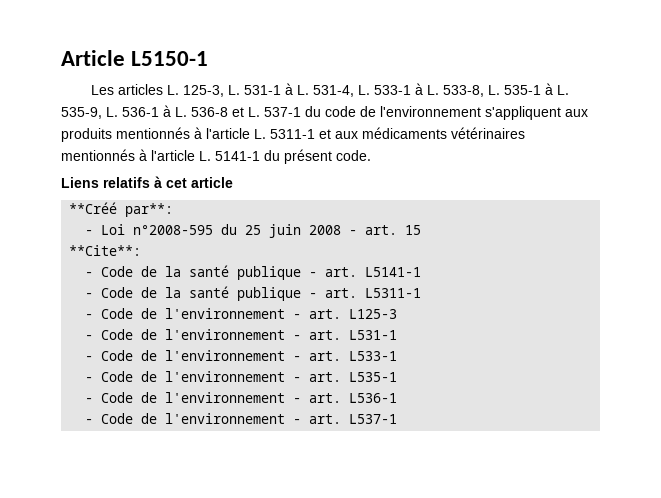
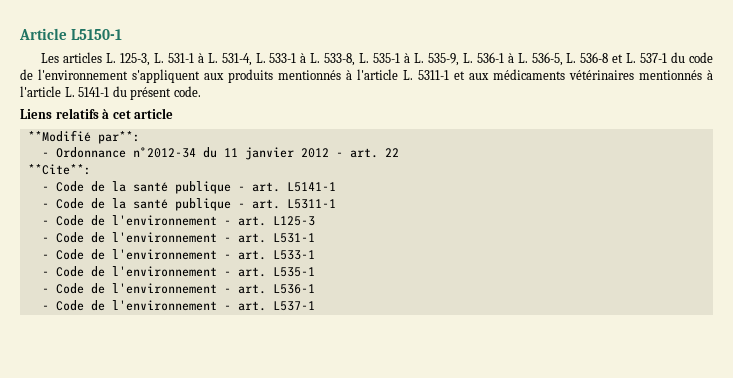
(187, 112) none -> [531,52,577,66] 536-5, L.
[69,202,118,214] **Créé -> [27,130,91,142] **Modifié
[101,224,422,238] Loi n°2008-595 du 25 juin 2008 - art. 15 -> [55,147,399,160] Ordonnance n°2012-34 du 11 janvier 2012 - art. 22

